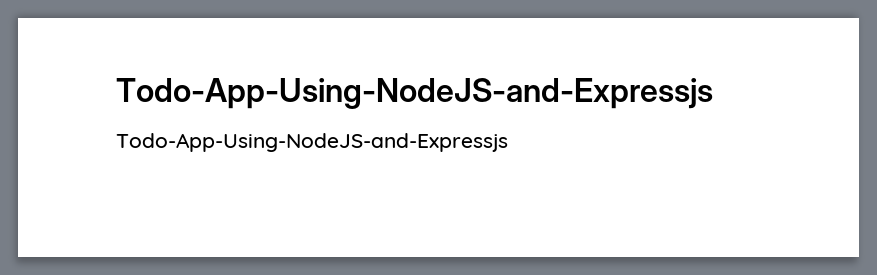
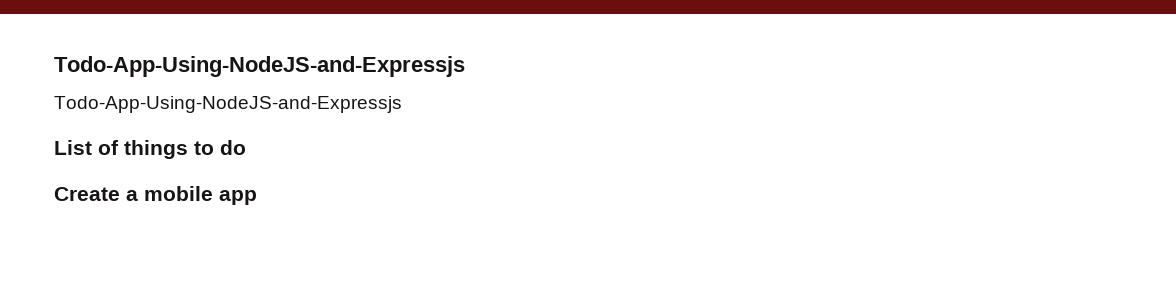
(508, 142) none -> [54,140,246,159] [54,186,257,205] // List of things to do // Create a mobile app

